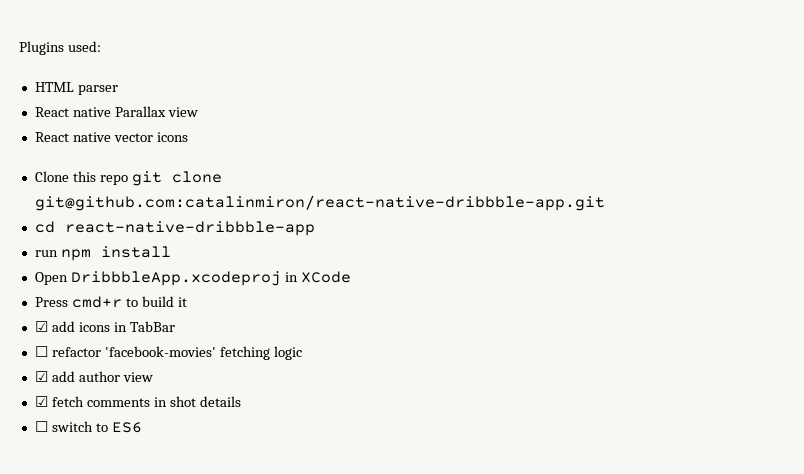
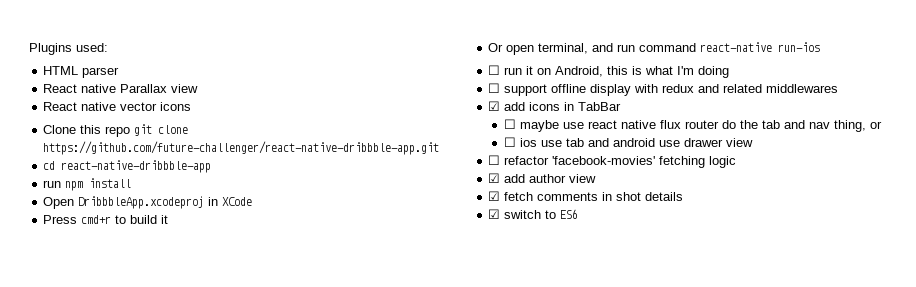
[34,195,605,211] git@github.com:catalinmiron/react-native-dribbble-app.git -> [43,141,440,155] https://github.com/future-challenger/react-native-dribbble-app.git
(187, 302) none -> [488,42,821,55] [488,65,730,78] [488,83,839,96] // Or open terminal, and run command react-native run-ios // ☐ run it on Android, this is what I'm doing // ☐ support offline display with redux and related middlewares
(175, 326) none -> [504,119,883,132] [504,137,754,147] // ☐ maybe use react native flux router do the tab and nav thing, or // ☐ ios use tab and android use drawer view
[34,421,48,432] ☐ -> [488,209,501,219] ☑

